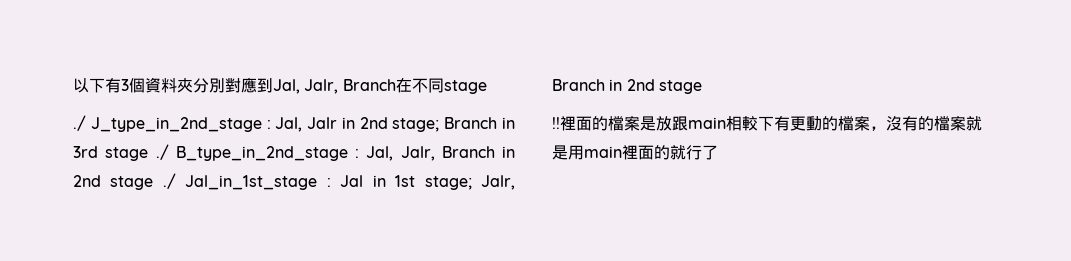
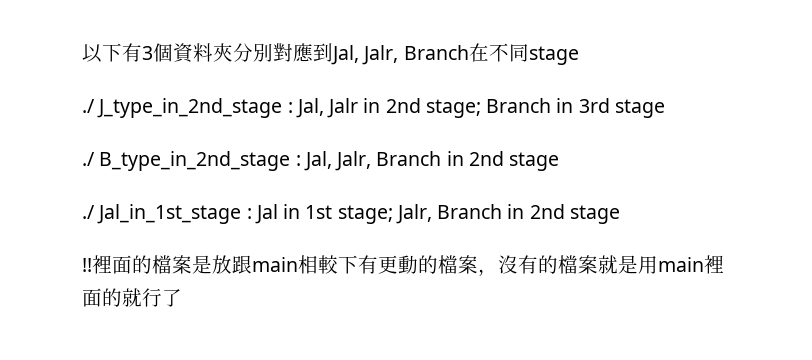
(149, 154) none -> (665, 108) //
(154, 183) none -> (560, 161) //

